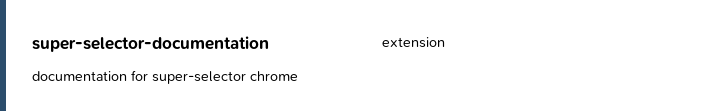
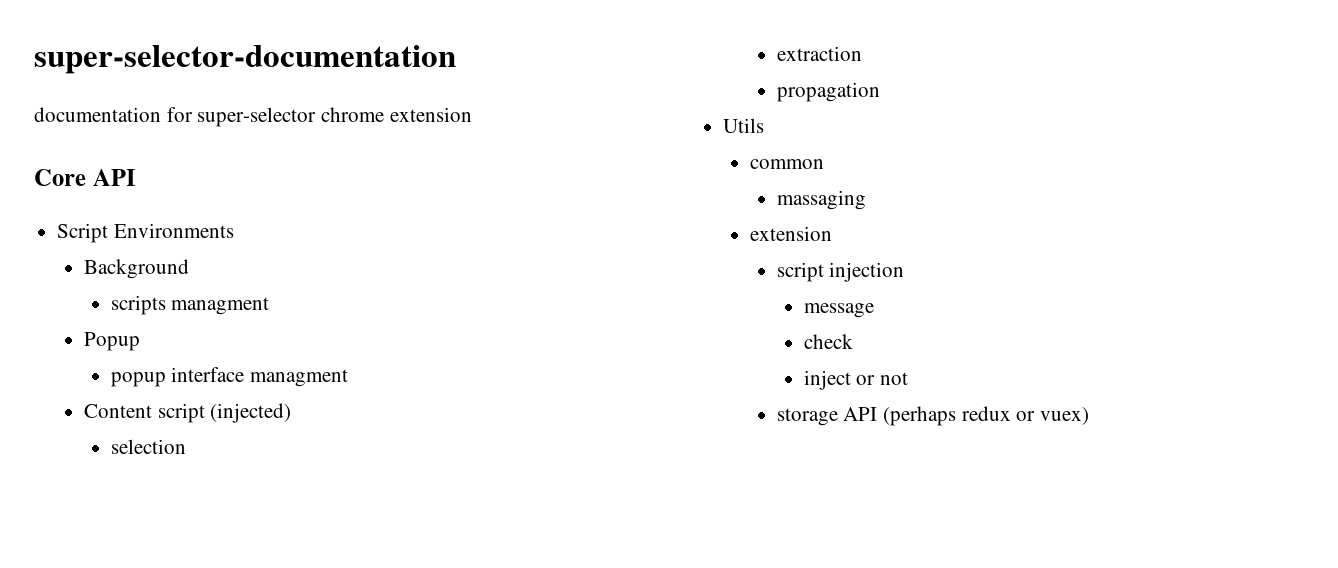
(445, 42) none -> [34,169,136,186] [57,223,234,243] [83,259,189,279] [110,295,270,315] [83,332,140,351] [110,367,349,387] [83,403,292,423] [110,439,186,454] [776,46,862,61] [776,82,880,102] [723,118,765,133] [749,159,824,169] [776,190,866,210] [749,226,832,241] [776,262,905,282] [803,303,874,318] [803,334,853,349] [803,370,908,390] [776,406,1090,426] // Core API // Script Environments // Background // scripts managment // Popup // popup interface managment // Content script (injected) // selection // extraction // propagation // Utils // common // massaging // extension // script injection // message // check // inject or not // storage API (perhaps redux or vuex)

